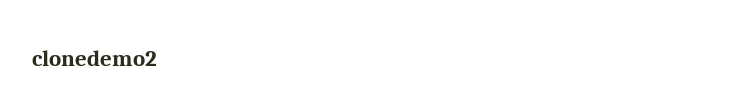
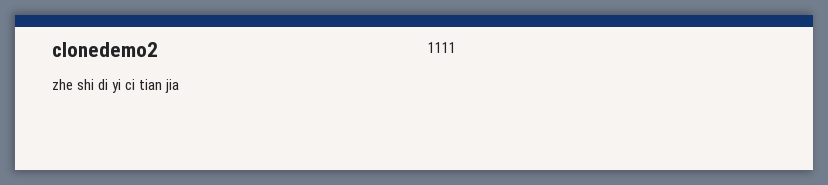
(157, 58) none -> [52,79,180,93] [428,42,456,53] // zhe shi di yi ci tian jia // 1111

